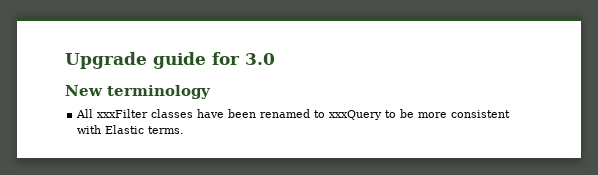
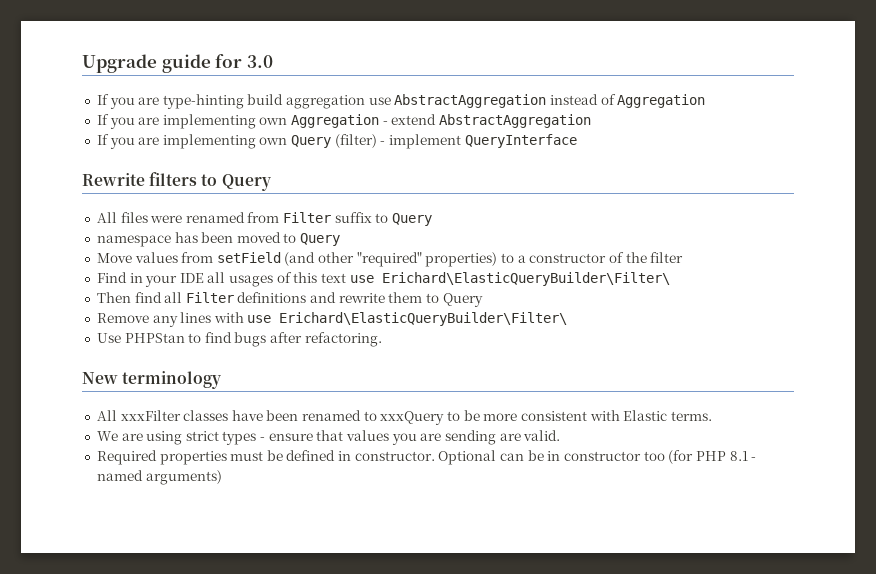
(275, 59) none -> [96,94,706,109] [96,114,592,129] [96,134,577,149] [82,172,271,191] [96,212,433,226] [96,232,341,247] [96,252,684,267] [96,272,670,287] [96,292,483,307] [96,312,568,327] [96,332,382,347] // If you are type-hinting build aggregation use AbstractAggregation instead of Aggregation // If you are implementing own Aggregation - extend AbstractAggregation // If you are implementing own Query (filter) - implement QueryInterface // Rewrite filters to Query // All files were renamed from Filter suffix to Query // namespace has been moved to Query // Move values from setField (and other "required" properties) to a constructor of the filter // Find in your IDE all usages of this text use Erichard\ElasticQueryBuilder\Filter\ // Then find all Filter definitions and rewrite them to Query // Remove any lines with use Erichard\ElasticQueryBuilder\Filter\ // Use PHPStan to find bugs after refactoring.
(185, 130) none -> [96,430,561,445] [96,450,757,465] [96,470,222,485] // We are using strict types - ensure that values you are sending are valid. // Required properties must be defined in constructor. Optional can be in constructor too (for PHP 8.1 - named arguments)

